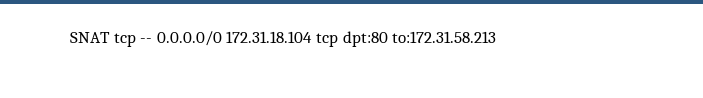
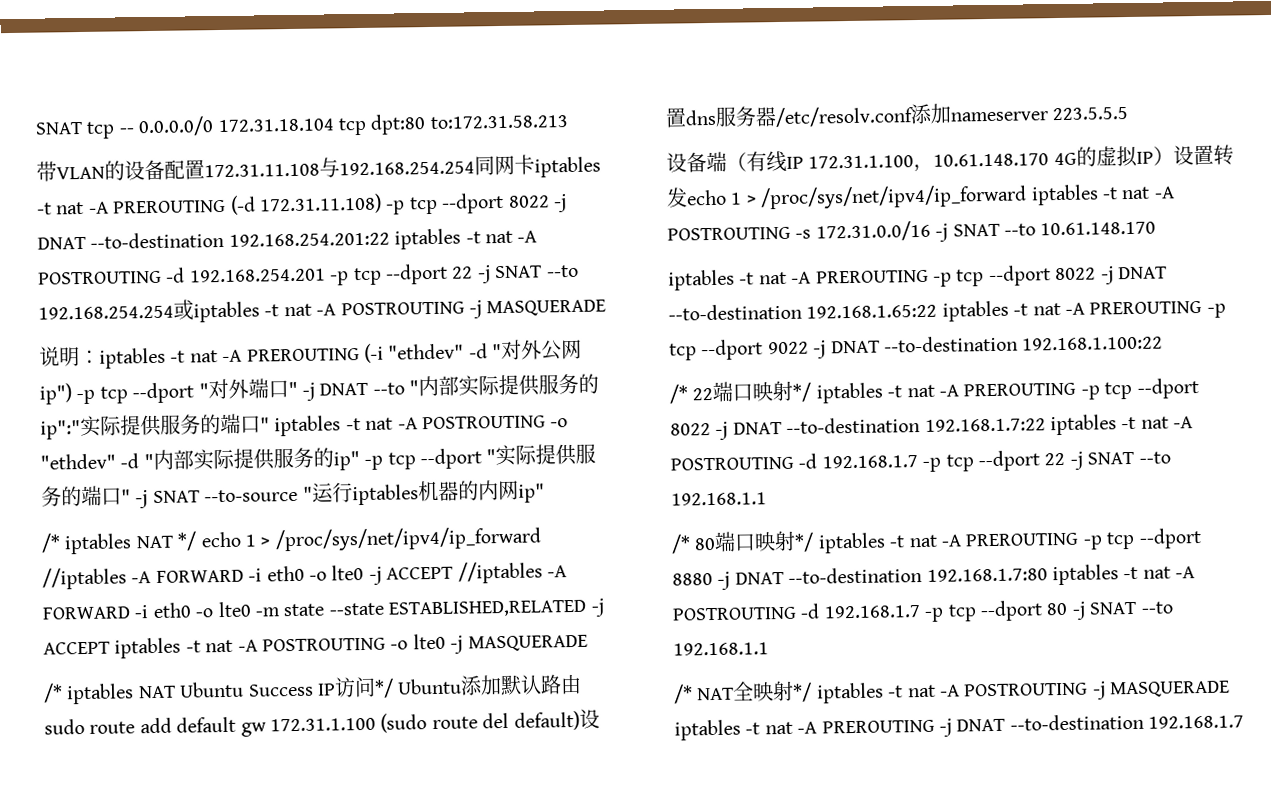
(497, 37) none -> [36,154,601,182] [37,192,567,215] [37,228,538,250] [38,263,579,286] [38,299,607,323] [39,339,583,369] [39,373,600,405] [40,413,569,440] [40,443,597,471] [41,480,545,509] [41,526,542,555] [42,561,567,590] [42,598,605,620] [43,633,588,659] [43,673,583,705] [44,708,600,737] [665,103,1129,128] [666,144,1234,173] [666,184,1175,210] [667,220,1157,242] [668,265,1167,291] [668,300,1226,322] [669,335,1164,361] [669,378,1199,404] [670,414,1194,440] [670,450,1171,472] [671,492,767,506] [671,528,1202,554] [672,564,1196,590] [672,600,1174,622] [673,642,769,656] [674,680,1231,704] [674,713,1245,741] // 带VLAN的设备配置172.31.11.108与192.168.254.254同网卡iptables -t nat -A PREROUTING (-d 172.31.11.108) -p tcp --dport 8022 -j DNAT --to-destination 192.168.254.201:22 iptables -t nat -A POSTROUTING -d 192.168.254.201 -p tcp --dport 22 -j SNAT --to 192.168.254.254或iptables -t nat -A POSTROUTING -j MASQUERADE // 说明：iptables -t nat -A PREROUTING (-i "ethdev" -d "对外公网ip") -p tcp --dport "对外端口" -j DNAT --to "内部实际提供服务的ip":"实际提供服务的端口" iptables -t nat -A POSTROUTING -o "ethdev" -d "内部实际提供服务的ip" -p tcp --dport "实际提供服务的端口" -j SNAT --to-source "运行iptables机器的内网ip" // /* iptables NAT */ echo 1 > /proc/sys/net/ipv4/ip_forward //iptables -A FORWARD -i eth0 -o lte0 -j ACCEPT //iptables -A FORWARD -i eth0 -o lte0 -m state --state ESTABLISHED,RELATED -j ACCEPT iptables -t nat -A POSTROUTING -o lte0 -j MASQUERADE // /* iptables NAT Ubuntu Success IP访问*/ Ubuntu添加默认路由sudo route add default gw 172.31.1.100 (sudo route del default)设置dns服务器/etc/resolv.conf添加nameserver 223.5.5.5 // 设备端（有线IP 172.31.1.100，10.61.148.170 4G的虚拟IP）设置转发echo 1 > /proc/sys/net/ipv4/ip_forward iptables -t nat -A POSTROUTING -s 172.31.0.0/16 -j SNAT --to 10.61.148.170 // iptables -t nat -A PREROUTING -p tcp --dport 8022 -j DNAT --to-destination 192.168.1.65:22 iptables -t nat -A PREROUTING -p tcp --dport 9022 -j DNAT --to-destination 192.168.1.100:22 // /* 22端口映射*/ iptables -t nat -A PREROUTING -p tcp --dport 8022 -j DNAT --to-destination 192.168.1.7:22 iptables -t nat -A POSTROUTING -d 192.168.1.7 -p tcp --dport 22 -j SNAT --to 192.168.1.1 // /* 80端口映射*/ iptables -t nat -A PREROUTING -p tcp --dport 8880 -j DNAT --to-destination 192.168.1.7:80 iptables -t nat -A POSTROUTING -d 192.168.1.7 -p tcp --dport 80 -j SNAT --to 192.168.1.1 // /* NAT全映射*/ iptables -t nat -A POSTROUTING -j MASQUERADE iptables -t nat -A PREROUTING -j DNAT --to-destination 192.168.1.7

